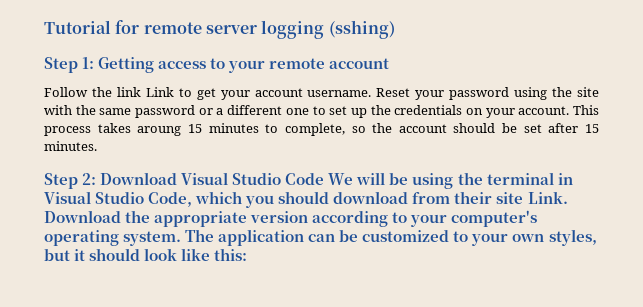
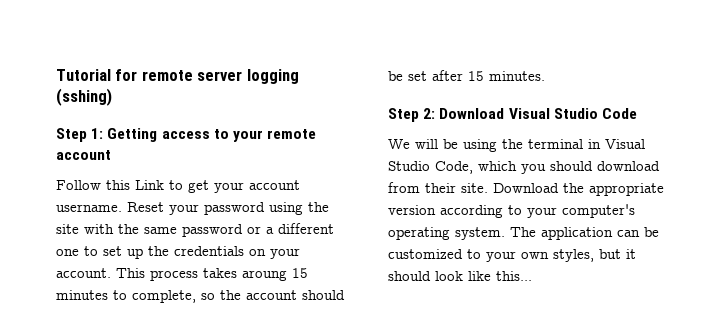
[91,87,141,97] the link -> [106,180,130,190] this
(325, 179) none -> (637, 113) //
[496,191,568,204] site Link. -> [461,183,488,193] site.
[214,248,248,261] this: -> [496,271,532,281] this...

